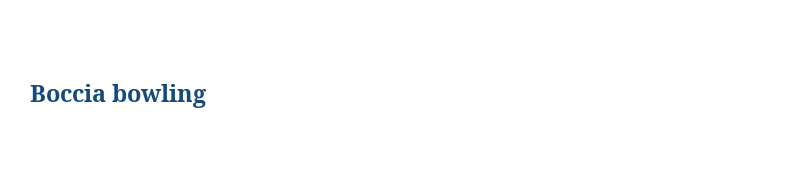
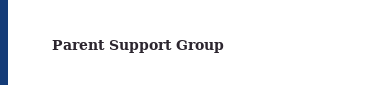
[30,84,208,108] Boccia bowling -> [52,40,224,53] Parent Support Group

